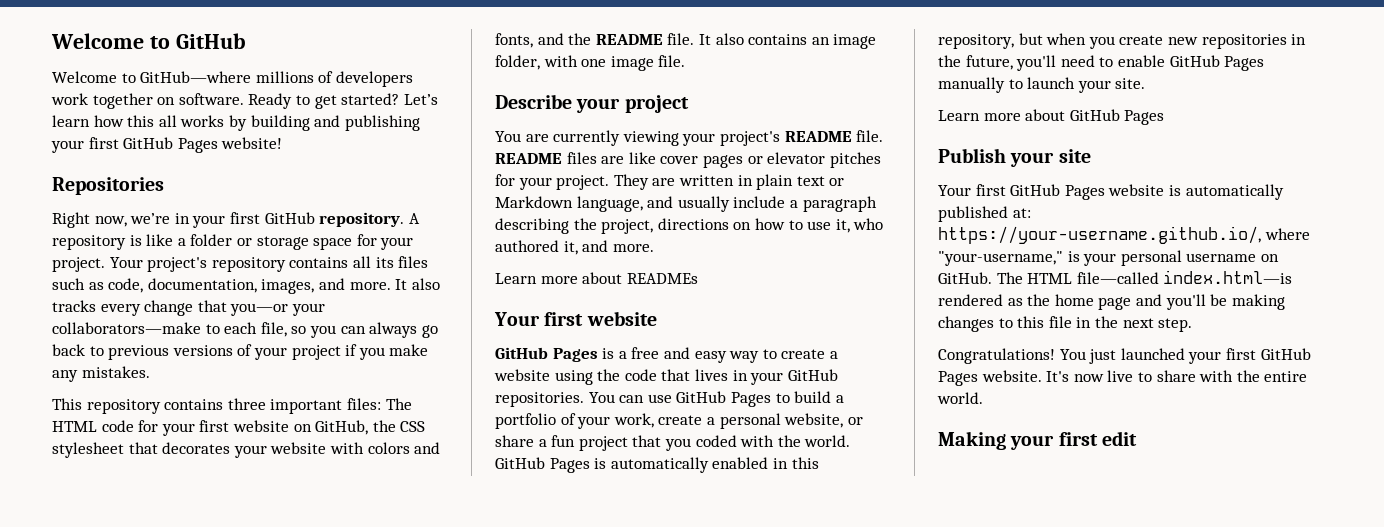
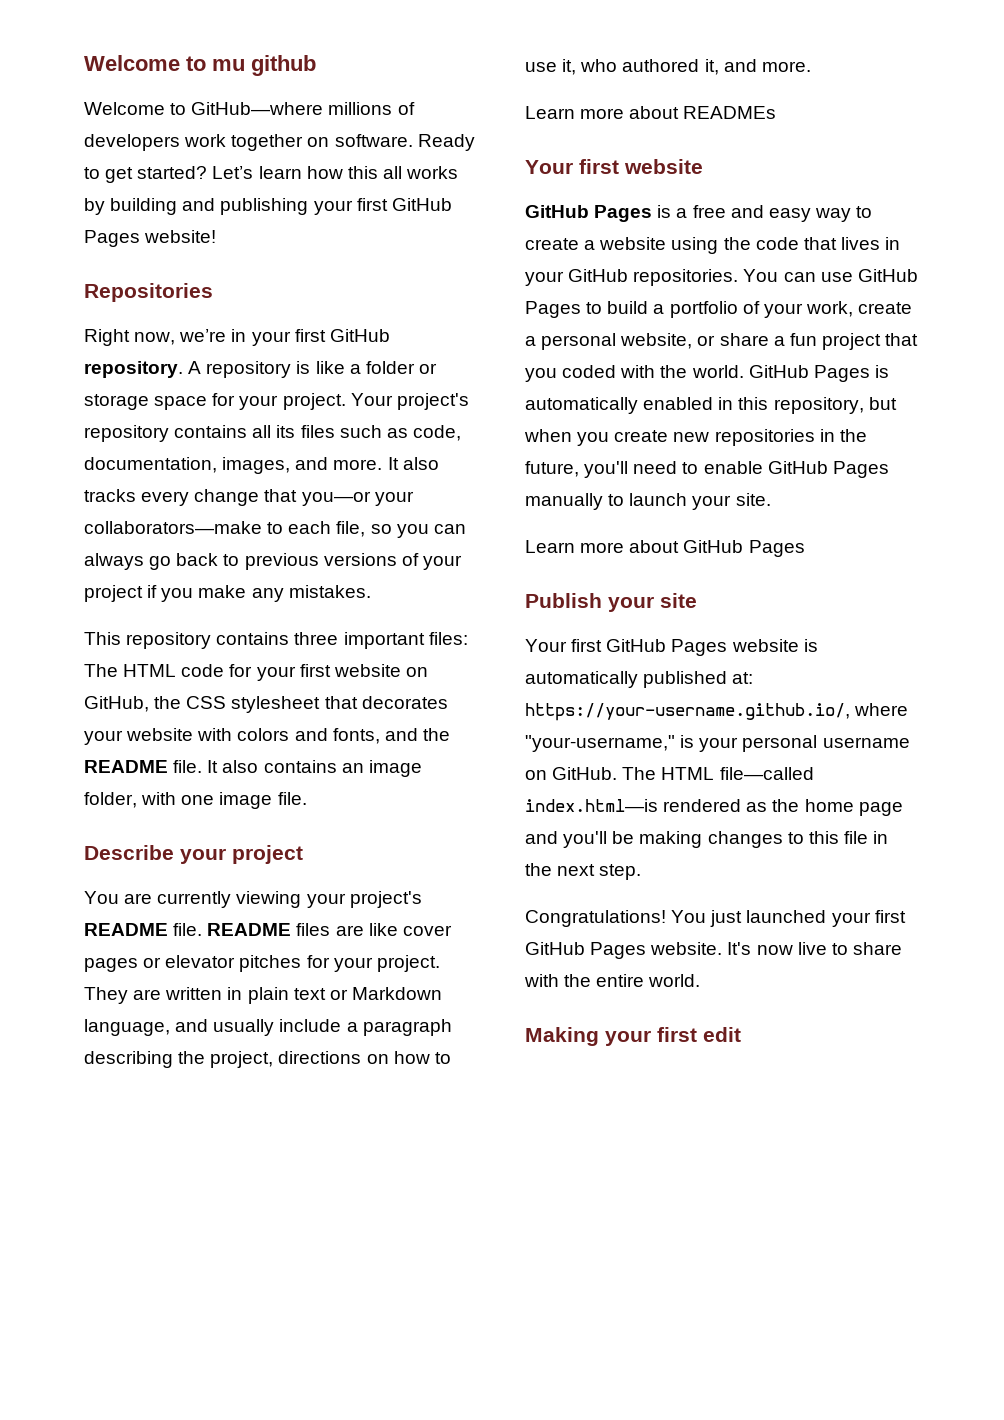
[51,33,246,49] Welcome to GitHub -> [84,55,316,76] Welcome to mu github

